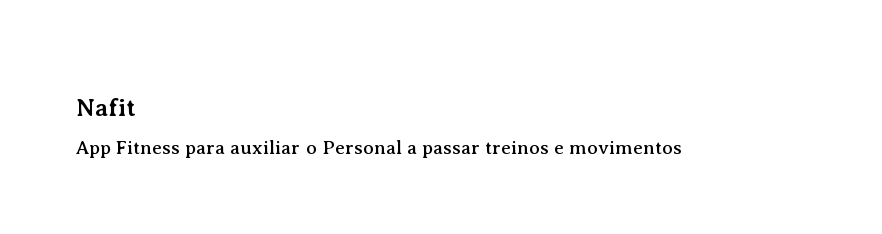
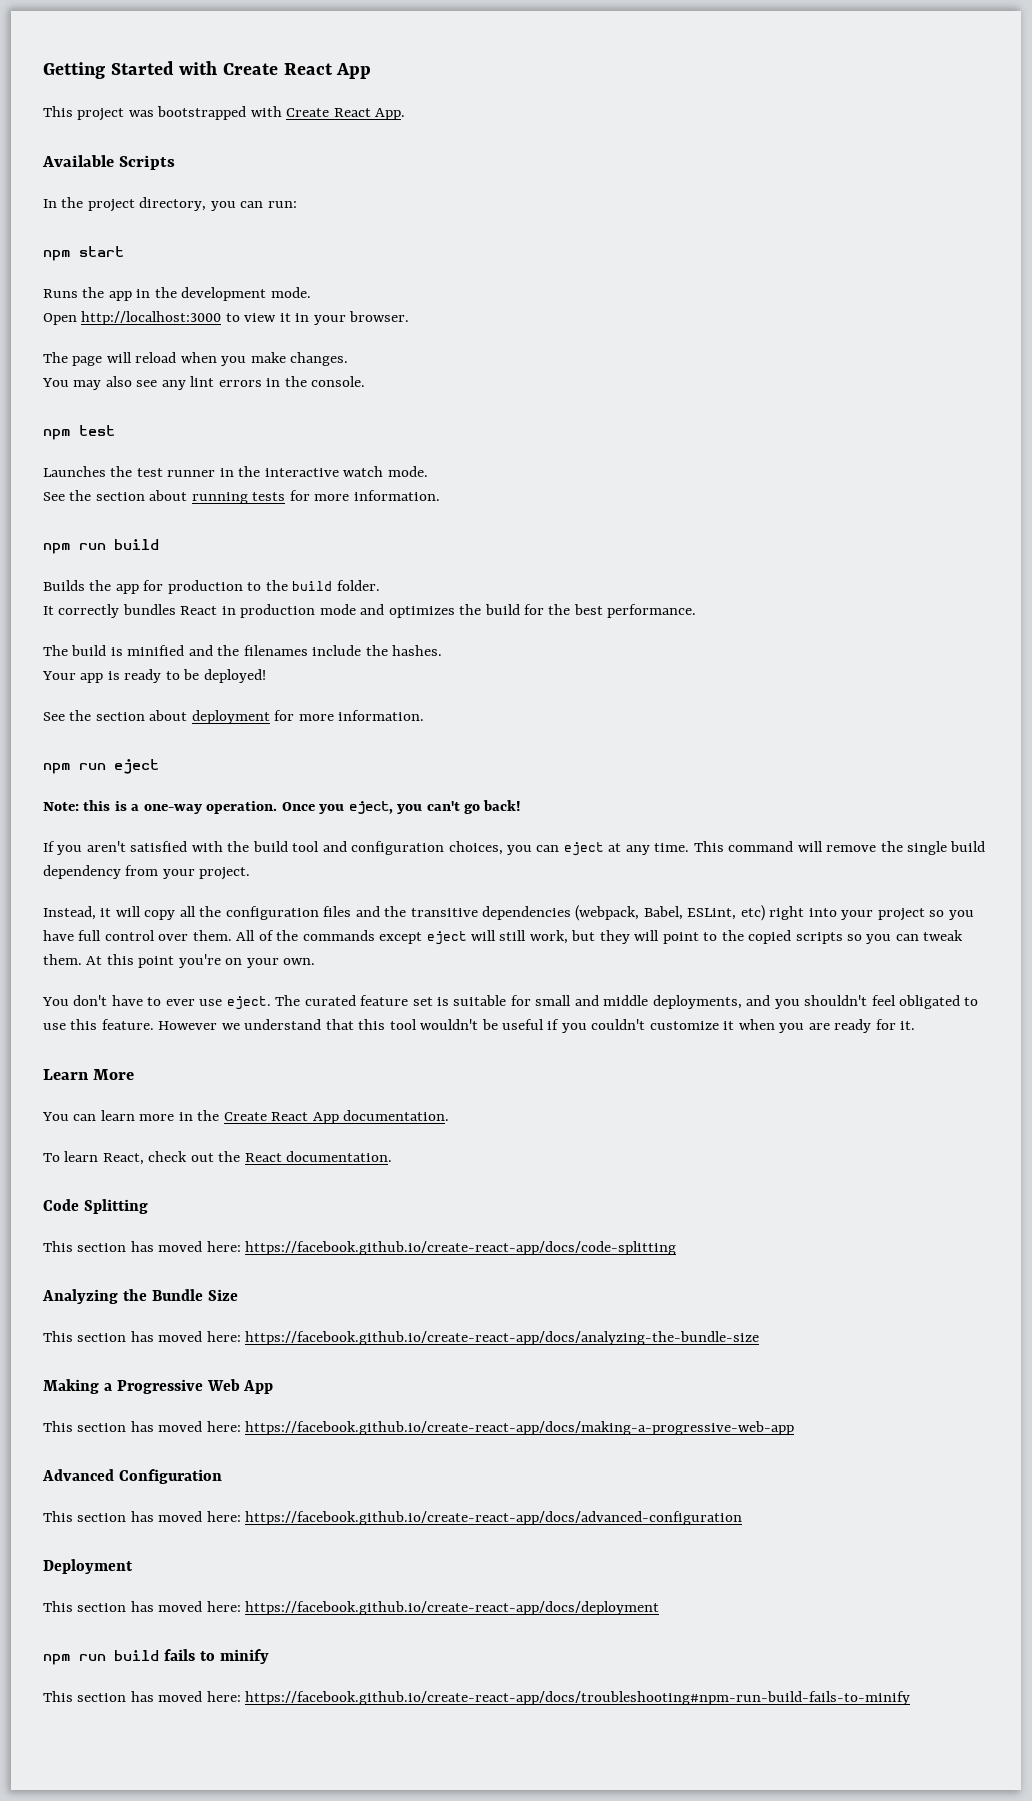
[76,98,136,116] [76,140,683,158] Nafit // App Fitness para auxiliar o Personal a passar treinos e movimentos -> [43,61,372,79] [43,106,406,121] [42,155,176,170] [43,197,297,212] [43,246,124,261] [43,287,311,301] [43,311,410,325] [43,352,349,366] [42,376,366,390] [43,425,115,440] [43,466,428,477] [43,490,440,504] [43,539,159,554] [43,580,380,594] [43,604,697,618] [43,645,443,656] [42,669,266,683] [43,710,425,724] [43,759,159,774] [43,800,522,814] [43,841,986,856] [43,865,251,880] [43,905,974,921] [43,930,964,945] [43,954,316,968] [42,995,979,1010] [43,1019,916,1033] [43,1069,135,1080] [42,1110,450,1124] [43,1151,393,1165] [43,1199,148,1214] [43,1241,677,1255] [42,1289,238,1304] [43,1331,760,1345] [43,1379,274,1394] [43,1421,795,1435] [42,1469,222,1484] [43,1511,743,1525] [43,1559,133,1574] [43,1601,660,1615] [43,1649,269,1665] [43,1691,911,1705] Getting Started with Create React App // This project was bootstrapped with Create React App. // Available Scripts // In the project directory, you can run: // npm start // Runs the app in the development mode. // Open http://localhost:3000 to view it in your browser. // The page will reload when you make changes. // You may also see any lint errors in the console. // npm test // Launches the test runner in the interactive watch mode. // See the section about running tests for more information. // npm run build // Builds the app for production to the build folder. // It correctly bundles React in production mode and optimizes the build for the best performance. // The build is minified and the filenames include the hashes. // Your app is ready to be deployed! // See the section about deployment for more information. // npm run eject // Note: this is a one-way operation. Once you eject, you can't go back! // If you aren't satisfied with the build tool and configuration choices, you can eject at any time. This command will remove the single build dependency from your project. // Instead, it will copy all the configuration files and the transitive dependencies (webpack, Babel, ESLint, etc) right into your project so you have full control over them. All of the commands except eject will still work, but they will point to the copied scripts so you can tweak them. At this point you're on your own. // You don't have to ever use eject. The curated feature set is suitable for small and middle deployments, and you shouldn't feel obligated to use this feature. However we understand that this tool wouldn't be useful if you couldn't customize it when you are ready for it. // Learn More // You can learn more in the Create React App documentation. // To learn React, check out the React documentation. // Code Splitting // This section has moved here: https://facebook.github.io/create-react-app/docs/code-splitting // Analyzing the Bundle Size // This section has moved here: https://facebook.github.io/create-react-app/docs/analyzing-the-bundle-size // Making a Progressive Web App // This section has moved here: https://facebook.github.io/create-react-app/docs/making-a-progressive-web-app // Advanced Configuration // This section has moved here: https://facebook.github.io/create-react-app/docs/advanced-configuration // Deployment // This section has moved here: https://facebook.github.io/create-react-app/docs/deployment // npm run build fails to minify // This section has moved here: https://facebook.github.io/create-react-app/docs/troubleshooting#npm-run-build-fails-to-minify

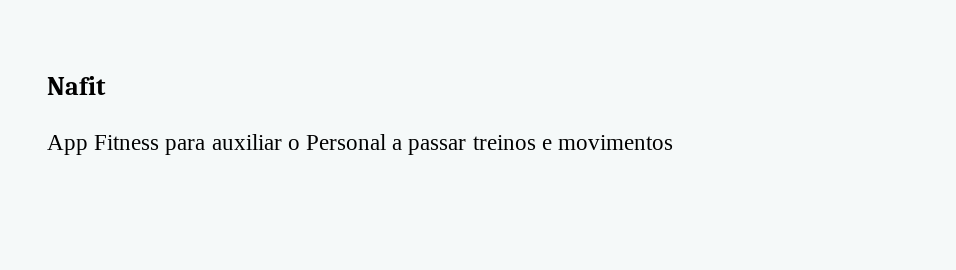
[43,61,372,79] [43,106,406,121] [42,155,176,170] [43,197,297,212] [43,246,124,261] [43,287,311,301] [43,311,410,325] [43,352,349,366] [42,376,366,390] [43,425,115,440] [43,466,428,477] [43,490,440,504] [43,539,159,554] [43,580,380,594] [43,604,697,618] [43,645,443,656] [42,669,266,683] [43,710,425,724] [43,759,159,774] [43,800,522,814] [43,841,986,856] [43,865,251,880] [43,905,974,921] [43,930,964,945] [43,954,316,968] [42,995,979,1010] [43,1019,916,1033] [43,1069,135,1080] [42,1110,450,1124] [43,1151,393,1165] [43,1199,148,1214] [43,1241,677,1255] [42,1289,238,1304] [43,1331,760,1345] [43,1379,274,1394] [43,1421,795,1435] [42,1469,222,1484] [43,1511,743,1525] [43,1559,133,1574] [43,1601,660,1615] [43,1649,269,1665] [43,1691,911,1705] Getting Started with Create React App // This project was bootstrapped with Create React App. // Available Scripts // In the project directory, you can run: // npm start // Runs the app in the development mode. // Open http://localhost:3000 to view it in your browser. // The page will reload when you make changes. // You may also see any lint errors in the console. // npm test // Launches the test runner in the interactive watch mode. // See the section about running tests for more information. // npm run build // Builds the app for production to the build folder. // It correctly bundles React in production mode and optimizes the build for the best performance. // The build is minified and the filenames include the hashes. // Your app is ready to be deployed! // See the section about deployment for more information. // npm run eject // Note: this is a one-way operation. Once you eject, you can't go back! // If you aren't satisfied with the build tool and configuration choices, you can eject at any time. This command will remove the single build dependency from your project. // Instead, it will copy all the configuration files and the transitive dependencies (webpack, Babel, ESLint, etc) right into your project so you have full control over them. All of the commands except eject will still work, but they will point to the copied scripts so you can tweak them. At this point you're on your own. // You don't have to ever use eject. The curated feature set is suitable for small and middle deployments, and you shouldn't feel obligated to use this feature. However we understand that this tool wouldn't be useful if you couldn't customize it when you are ready for it. // Learn More // You can learn more in the Create React App documentation. // To learn React, check out the React documentation. // Code Splitting // This section has moved here: https://facebook.github.io/create-react-app/docs/code-splitting // Analyzing the Bundle Size // This section has moved here: https://facebook.github.io/create-react-app/docs/analyzing-the-bundle-size // Making a Progressive Web App // This section has moved here: https://facebook.github.io/create-react-app/docs/making-a-progressive-web-app // Advanced Configuration // This section has moved here: https://facebook.github.io/create-react-app/docs/advanced-configuration // Deployment // This section has moved here: https://facebook.github.io/create-react-app/docs/deployment // npm run build fails to minify // This section has moved here: https://facebook.github.io/create-react-app/docs/troubleshooting#npm-run-build-fails-to-minify -> [47,76,106,95] [47,134,674,155] Nafit // App Fitness para auxiliar o Personal a passar treinos e movimentos

